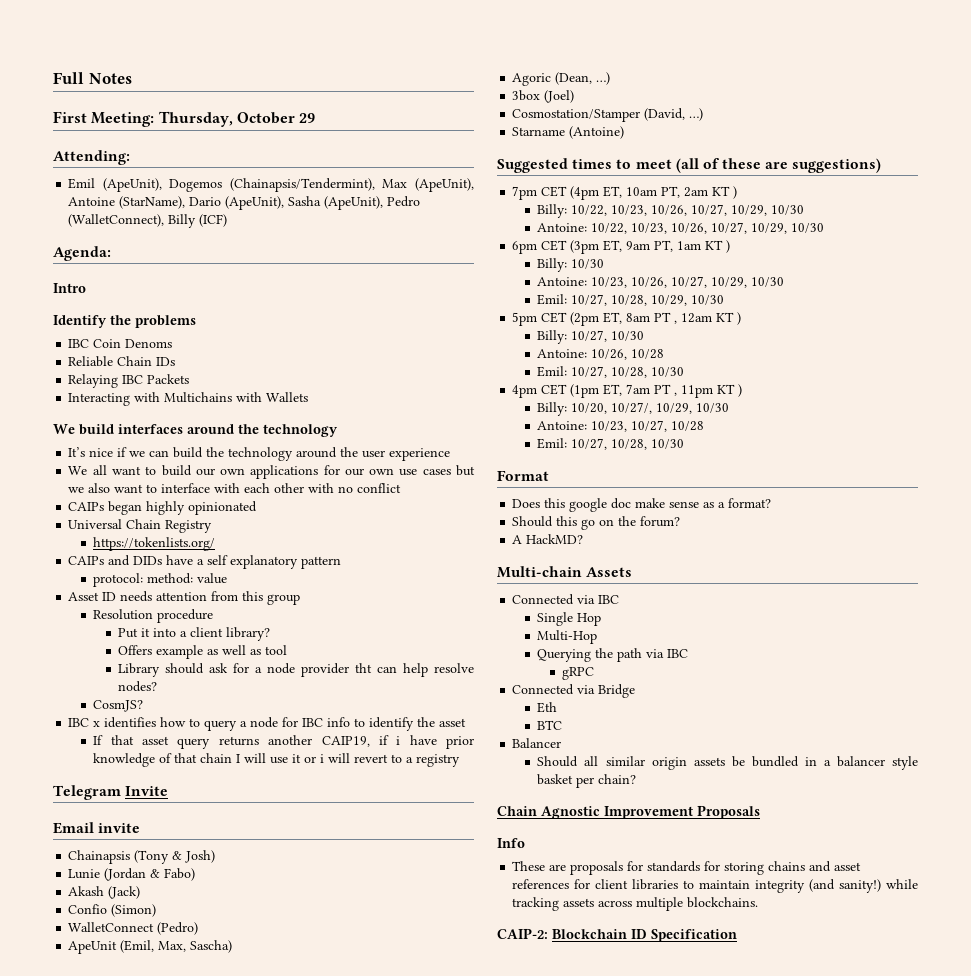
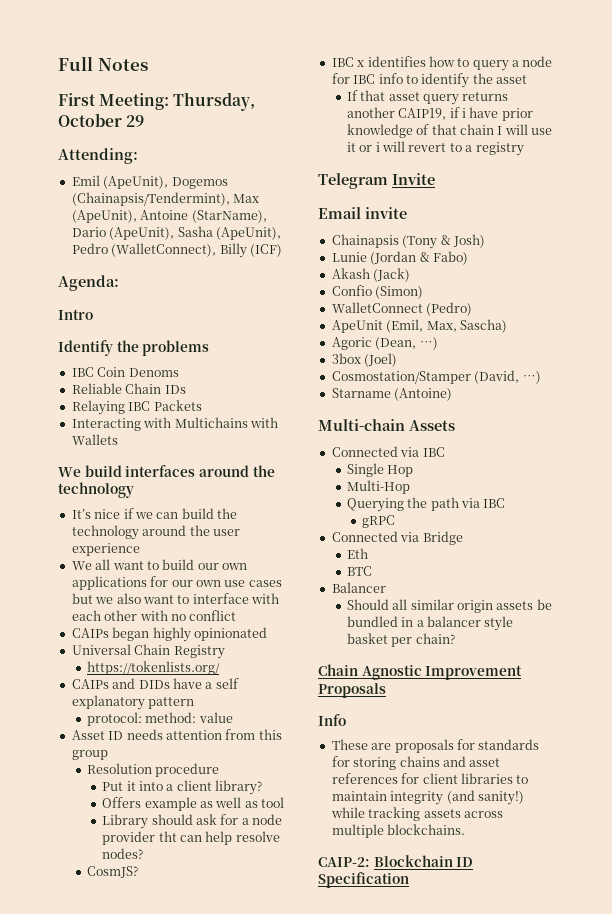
[497,158,882,173] [512,186,738,200] [537,204,805,218] [537,222,825,234] [512,240,731,254] [537,258,605,272] [537,276,785,288] [537,294,725,306] [512,312,742,326] [537,330,645,344] [537,349,665,360] [537,366,685,378] [512,384,743,398] [537,402,730,416] [537,420,705,432] [537,438,685,450] [497,470,549,481] [512,498,772,512] [512,516,681,530] [512,534,584,544] // Suggested times to meet (all of these are suggestions) // 7pm CET (4pm ET, 10am PT, 2am KT ) // Billy: 10/22, 10/23, 10/26, 10/27, 10/29, 10/30 // Antoine: 10/22, 10/23, 10/26, 10/27, 10/29, 10/30 // 6pm CET (3pm ET, 9am PT, 1am KT ) // Billy: 10/30 // Antoine: 10/23, 10/26, 10/27, 10/29, 10/30 // Emil: 10/27, 10/28, 10/29, 10/30 // 5pm CET (2pm ET, 8am PT , 12am KT ) // Billy: 10/27, 10/30 // Antoine: 10/26, 10/28 // Emil: 10/27, 10/28, 10/30 // 4pm CET (1pm ET, 7am PT , 11pm KT ) // Billy: 10/20, 10/27/, 10/29, 10/30 // Antoine: 10/23, 10/27, 10/28 // Emil: 10/27, 10/28, 10/30 // Format // Does this google doc make sense as a format? // Should this go on the forum? // A HackMD? -> (453, 394) none

